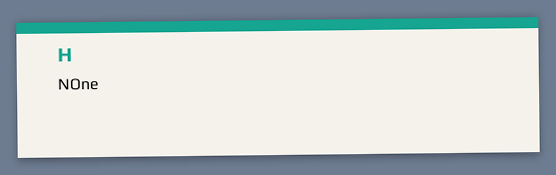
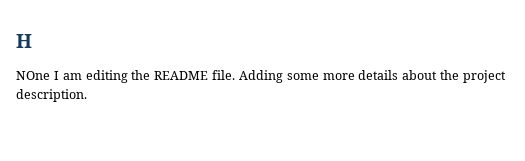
(100, 84) none -> [53,70,507,83] [16,89,87,102] I am editing the README file. Adding some more details about the project description.

